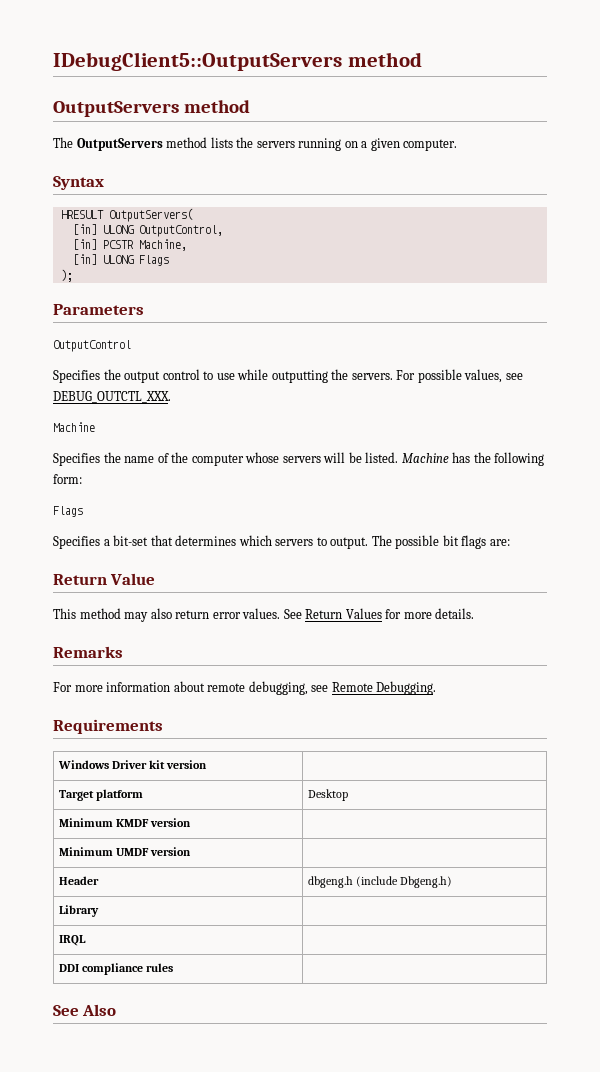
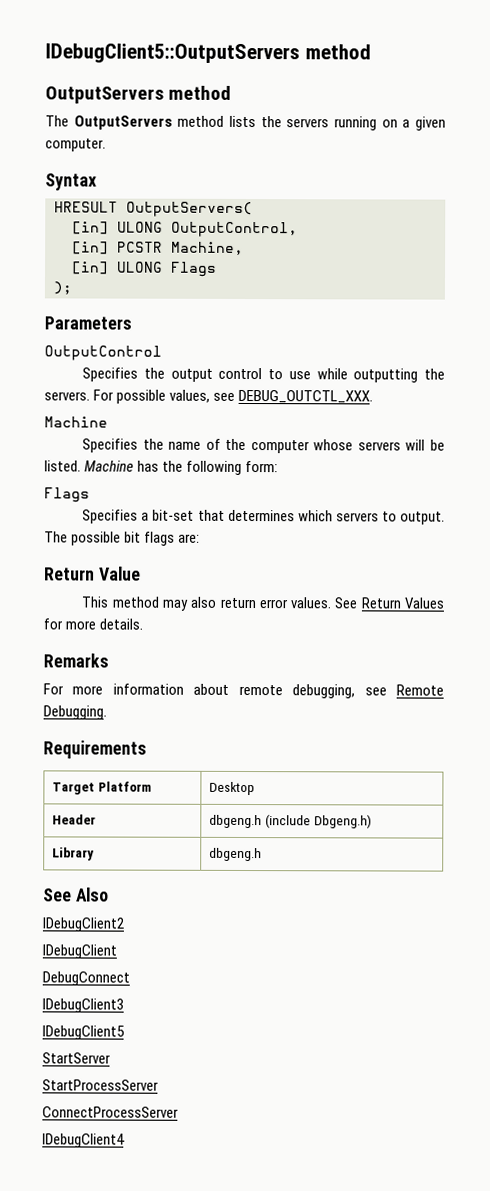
[58,760,208,769] // Windows Driver kit version | -> (147, 749) none
[96,789,144,801] platform -> [98,781,153,792] Platform
[59,818,192,827] [59,847,192,856] // Minimum KMDF version | // Minimum UMDF version | -> (256, 788) none
[59,935,87,946] [59,963,174,975] [53,1004,117,1016] // IRQL | // DDI compliance rules | // See Also -> [209,847,263,862] [43,887,109,902] [42,917,124,932] [42,944,117,959] [42,971,130,986] [42,998,124,1013] [42,1025,125,1040] [42,1052,111,1064] [42,1079,159,1091] [42,1106,179,1118] [42,1133,125,1148] dbgeng.h // See Also // IDebugClient2 // IDebugClient // DebugConnect // IDebugClient3 // IDebugClient5 // StartServer // StartProcessServer // ConnectProcessServer // IDebugClient4

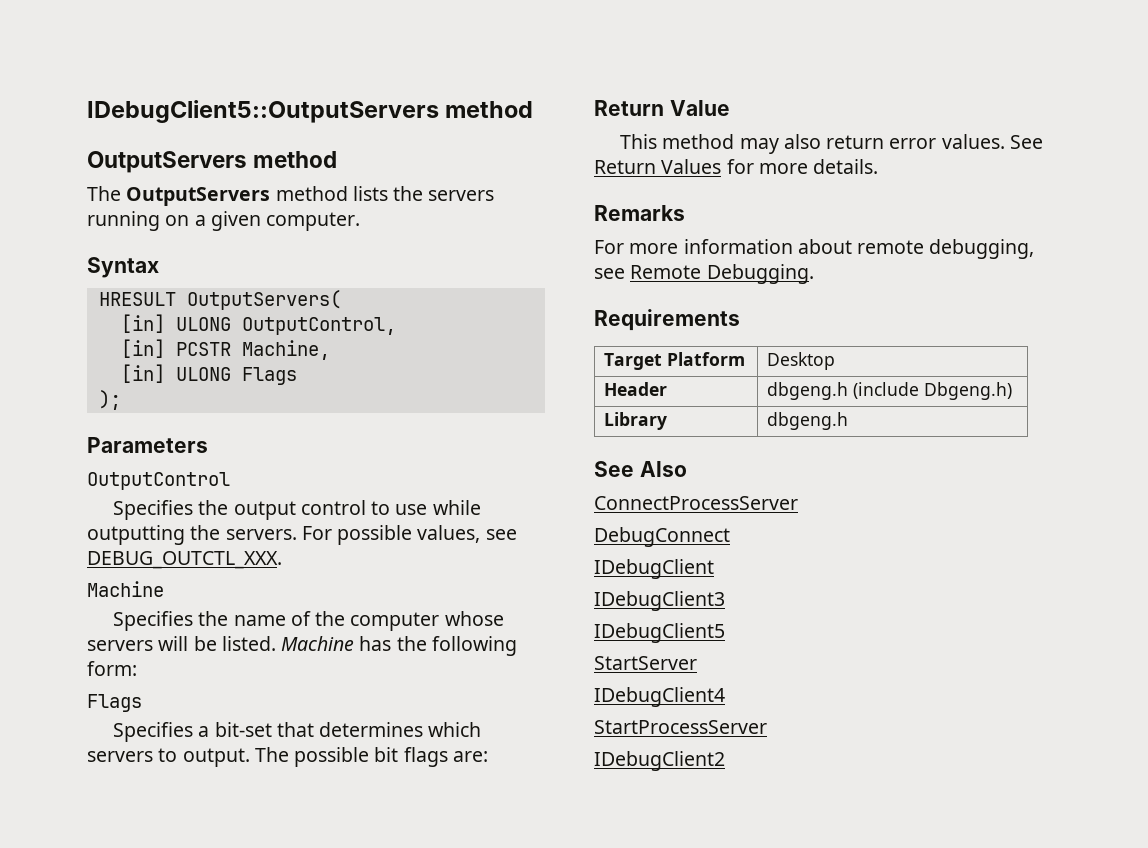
[42,917,124,932] IDebugClient2 -> [594,496,798,510] [594,527,730,547] ConnectProcessServer // DebugConnect
[42,971,130,986] // DebugConnect -> (714, 569) none
(111, 1058) none -> [594,687,725,707] // IDebugClient4
[42,1106,179,1118] [42,1133,125,1148] ConnectProcessServer // IDebugClient4 -> [594,751,725,771] IDebugClient2

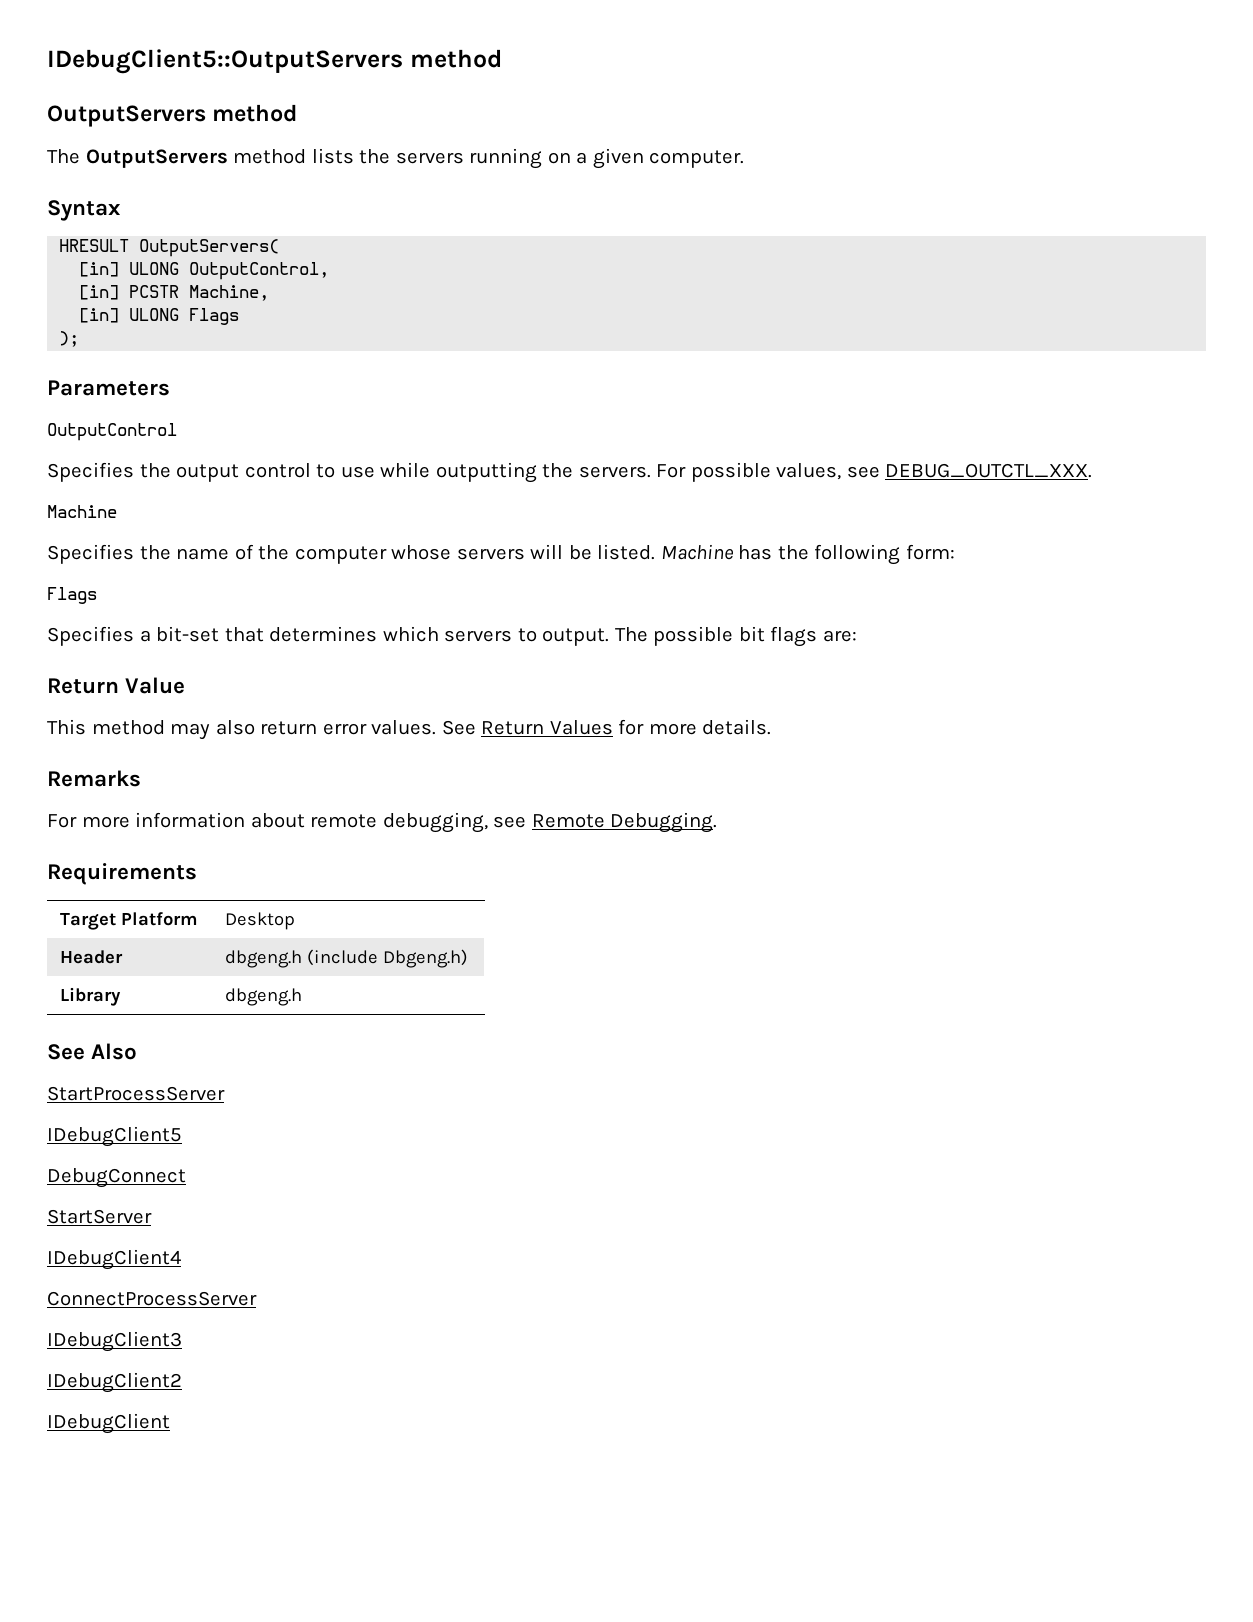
[594,496,798,510] ConnectProcessServer -> [47,1086,225,1101] [47,1126,182,1147] StartProcessServer // IDebugClient5
[594,559,714,579] [594,591,725,611] [594,623,725,643] // IDebugClient // IDebugClient3 // IDebugClient5 -> (186, 1178) none
[594,720,767,734] StartProcessServer -> [47,1291,257,1306] [47,1331,182,1352] ConnectProcessServer // IDebugClient3
(725, 761) none -> [47,1413,170,1434] // IDebugClient

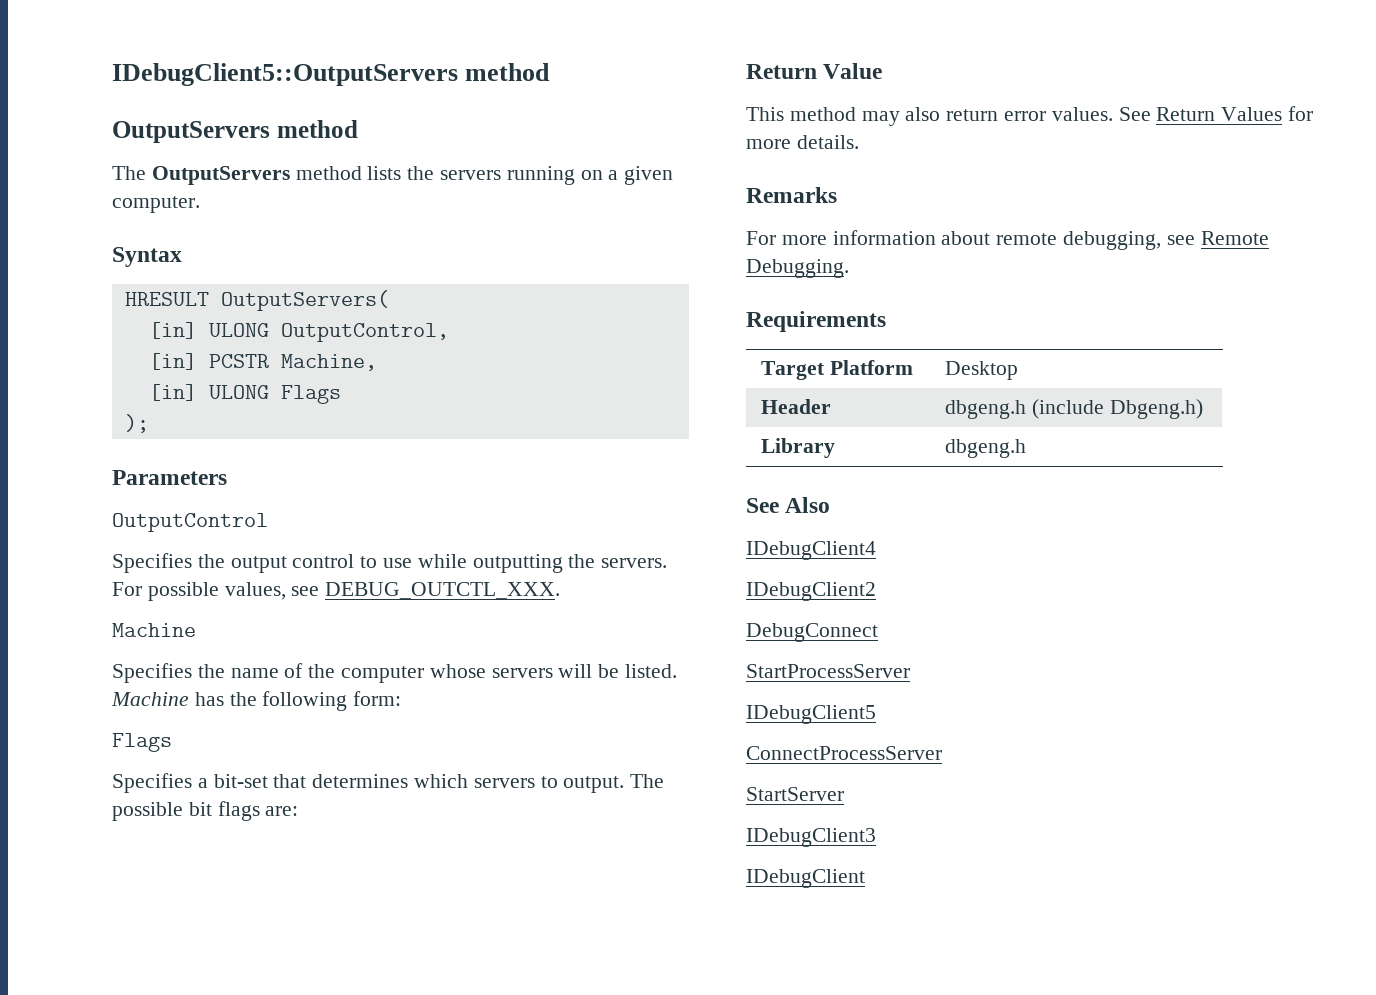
(138, 1051) none -> [746,541,876,560] [746,582,876,601] [746,623,878,642] // IDebugClient4 // IDebugClient2 // DebugConnect
[47,1168,186,1188] DebugConnect -> [746,746,942,760] ConnectProcessServer
[47,1249,181,1270] [47,1291,257,1306] // IDebugClient4 // ConnectProcessServer -> (844, 794) none
[47,1372,182,1393] // IDebugClient2 -> (876, 837) none

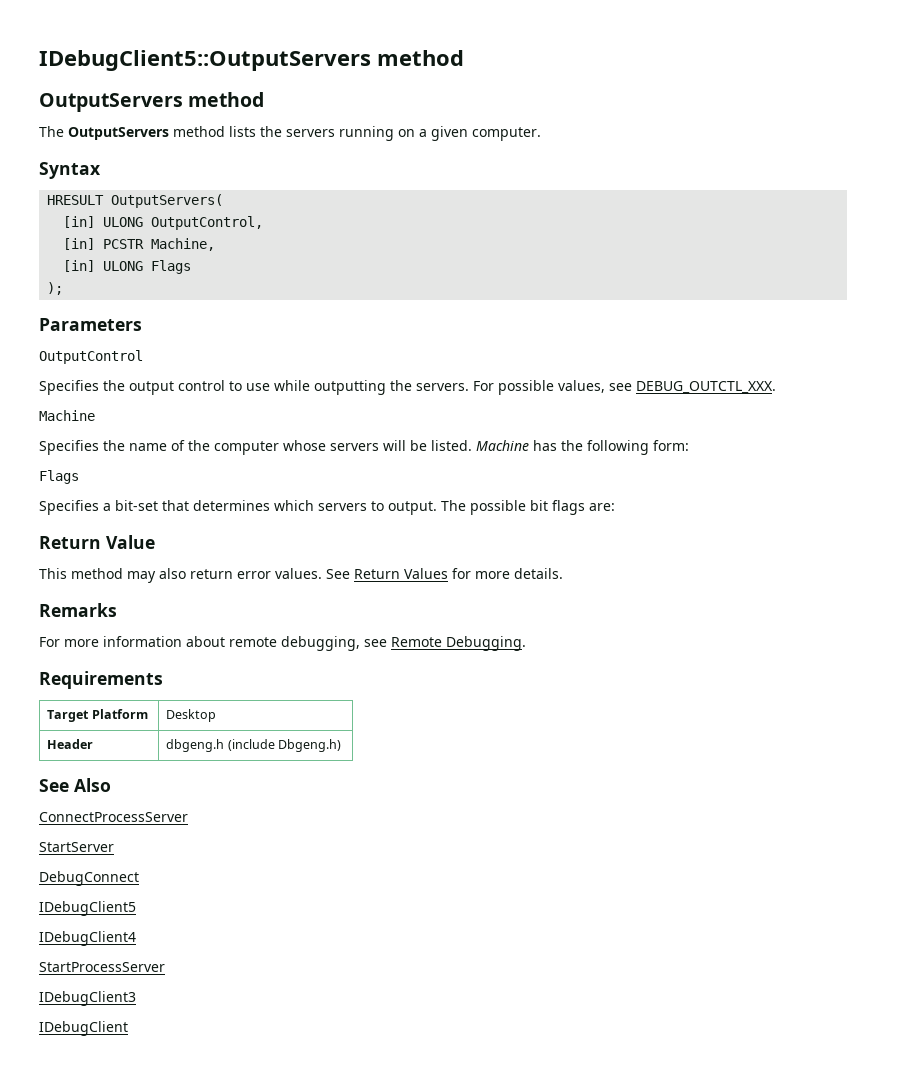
[761,438,836,458] [945,439,1027,458] // Library | dbgeng.h -> (342, 745) none
[746,541,876,560] [746,582,876,601] [746,623,878,642] [746,664,910,678] [746,705,876,724] [746,746,942,760] [746,787,844,801] IDebugClient4 // IDebugClient2 // DebugConnect // StartProcessServer // IDebugClient5 // ConnectProcessServer // StartServer -> [39,812,188,822] [39,842,114,852] [39,871,139,886] [39,901,136,916] [39,931,136,946] [39,962,165,972] ConnectProcessServer // StartServer // DebugConnect // IDebugClient5 // IDebugClient4 // StartProcessServer

